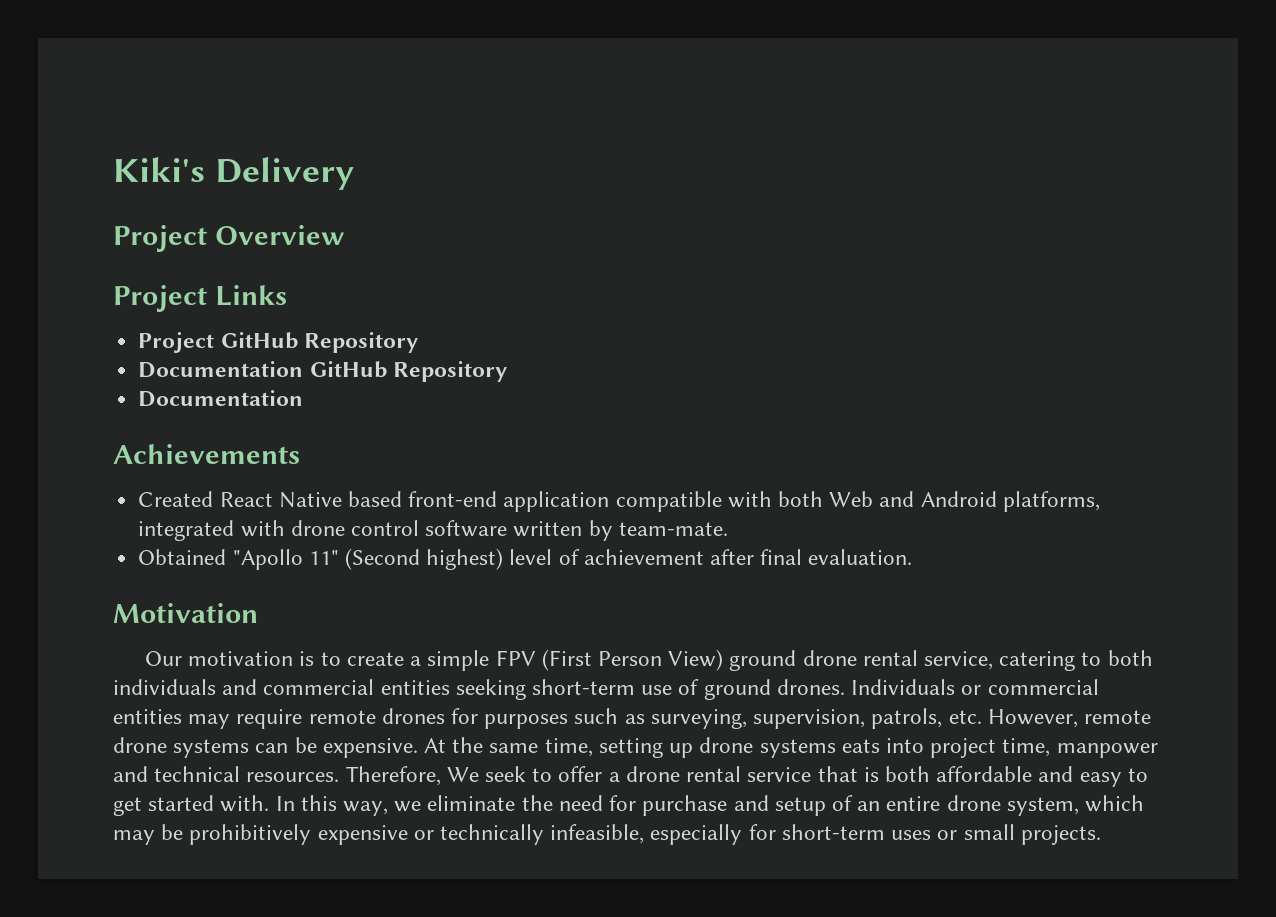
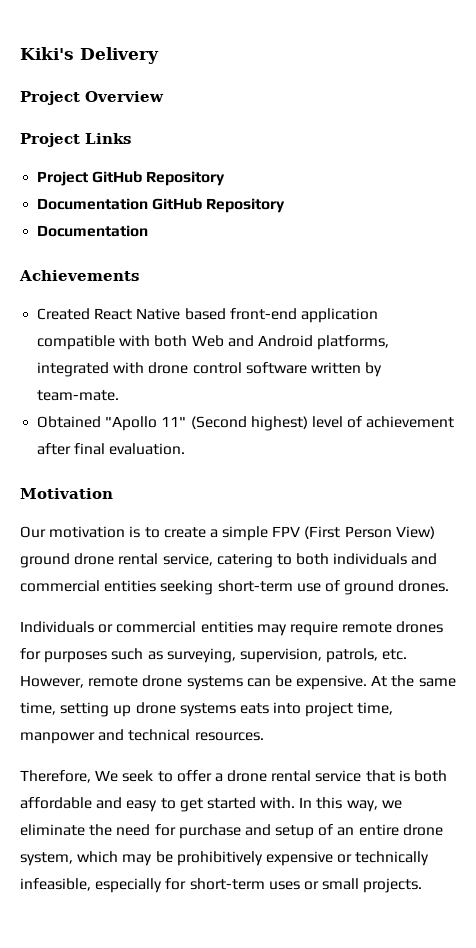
(845, 687) none -> (450, 586) //
(340, 777) none -> (264, 736) //

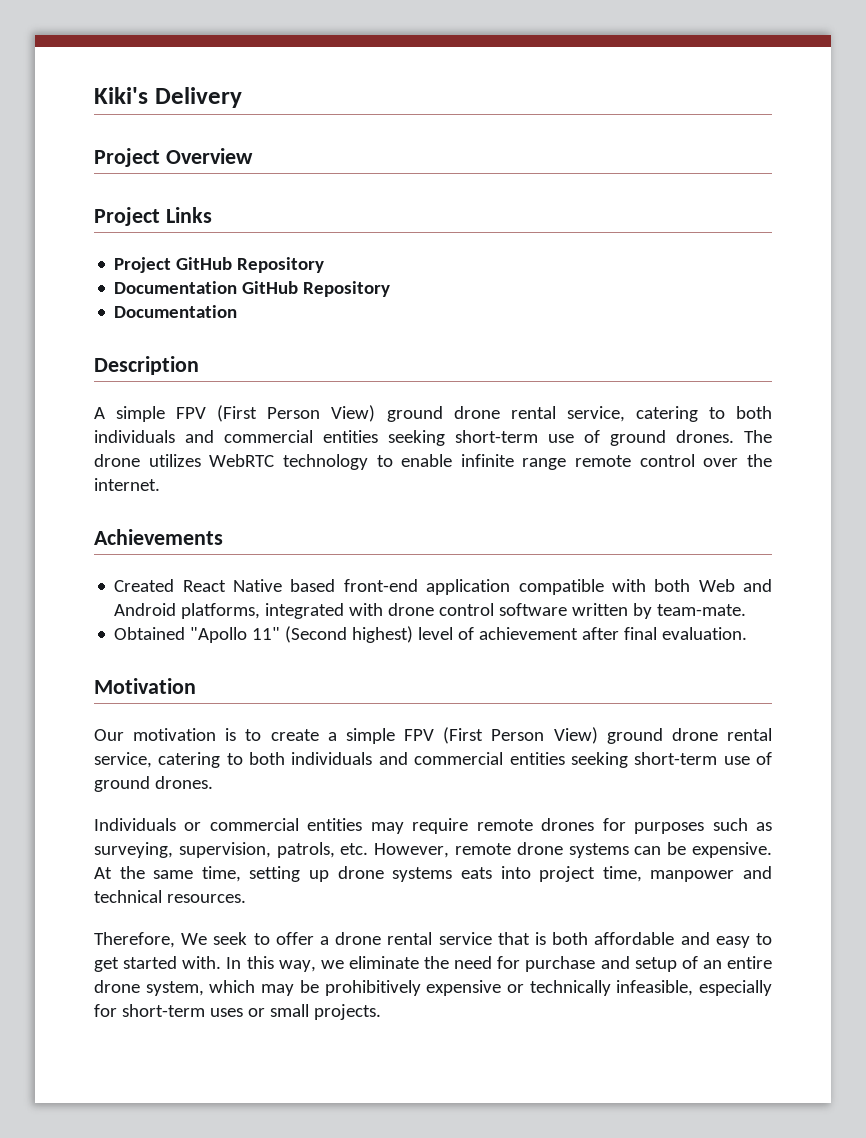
(149, 231) none -> [94,356,199,375] [94,405,773,422] [94,430,772,446] [94,454,772,470] [94,478,160,491] // Description // A simple FPV (First Person View) ground drone rental service, catering to both individuals and commercial entities seeking short-term use of ground drones. The drone utilizes WebRTC technology to enable infinite range remote control over the internet.

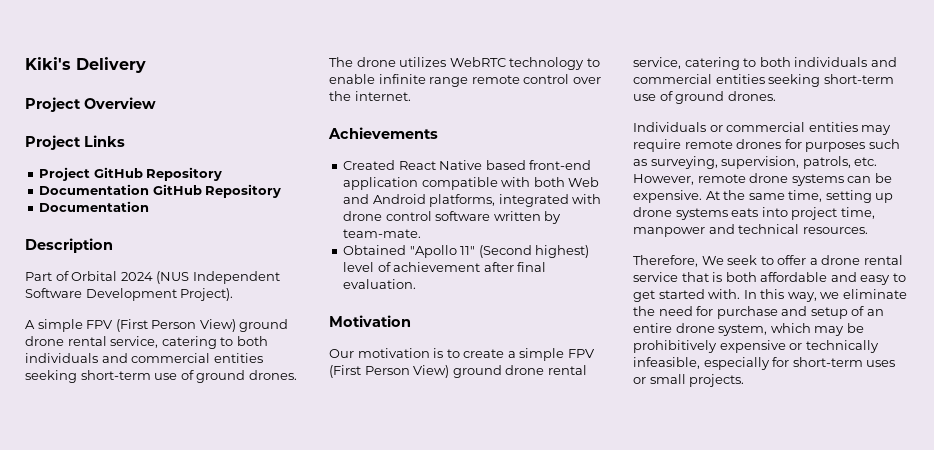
(199, 365) none -> [25,271,280,284] [25,288,234,301] // Part of Orbital 2024 (NUS Independent Software Development Project).

